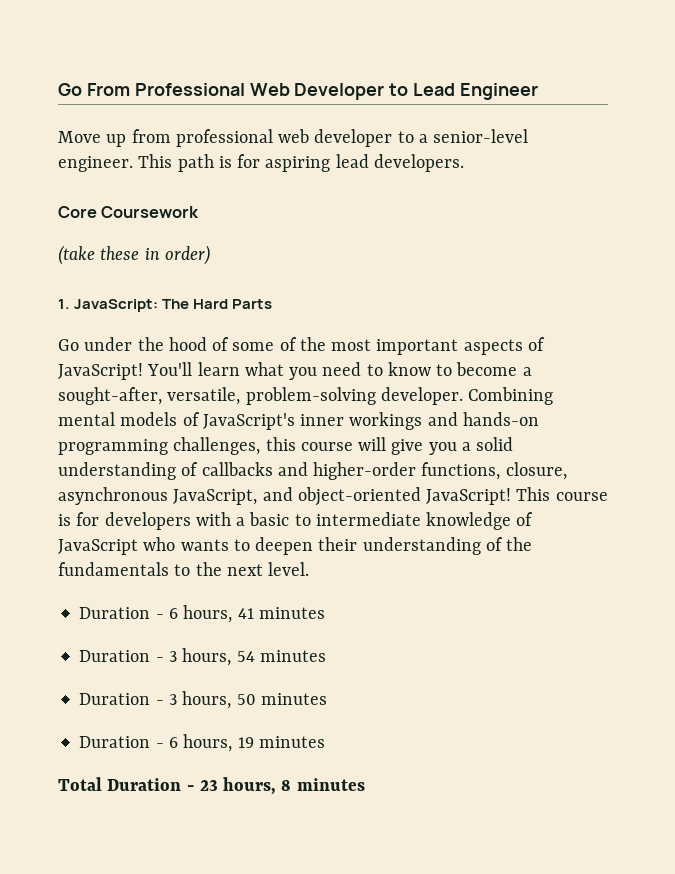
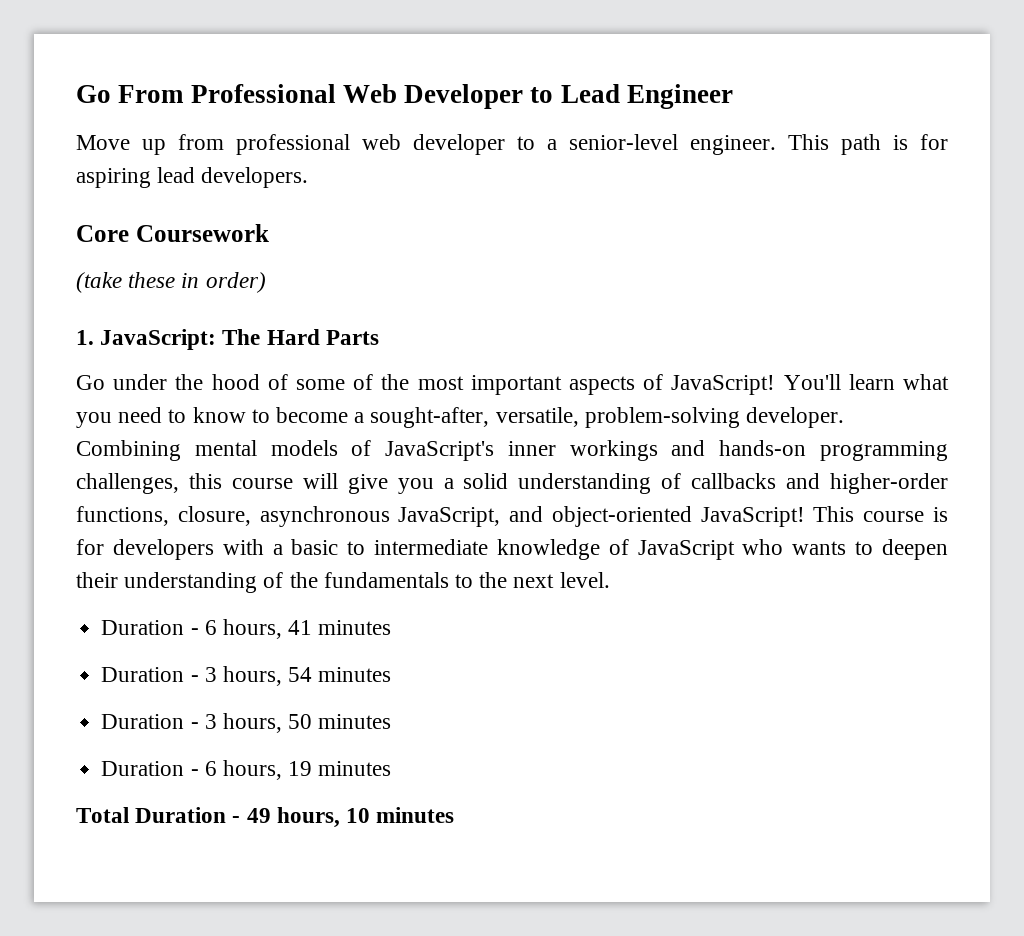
[199,777,292,795] 23 hours, 8 -> [246,807,371,828] 49 hours, 10

